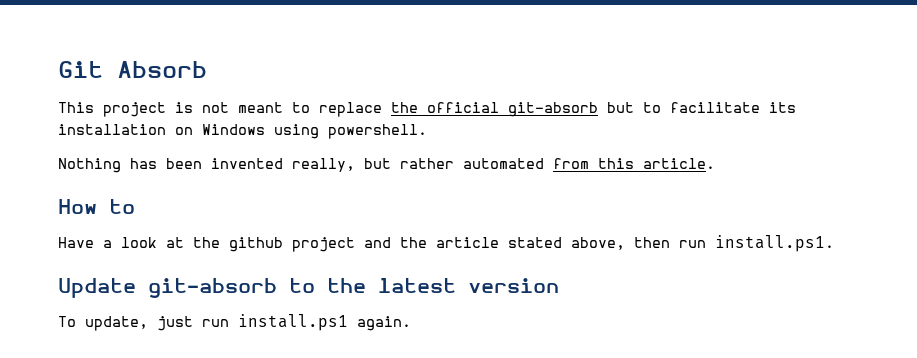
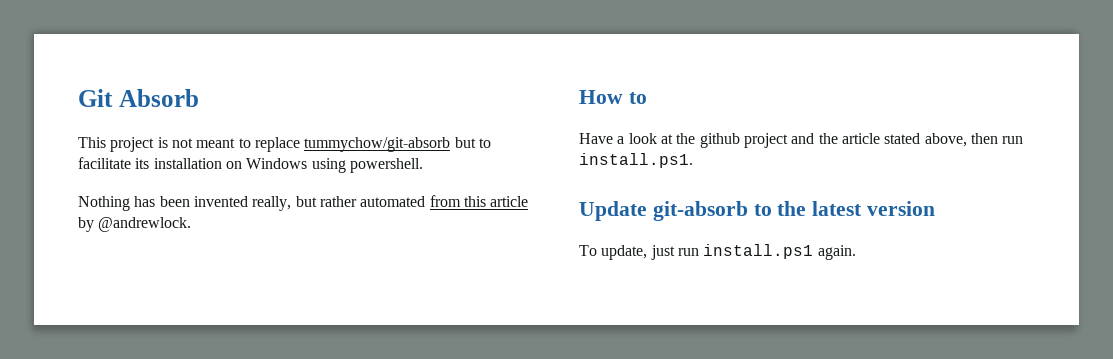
[391,102,598,117] the official git-absorb -> [304,137,451,152] tummychow/git-absorb
[643,158,715,169] article. -> [490,196,529,207] [78,217,192,232] article by @andrewlock.

